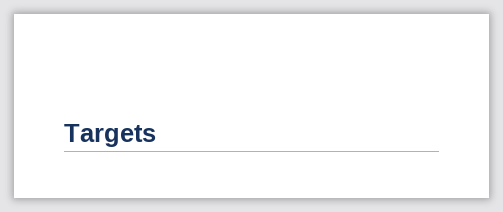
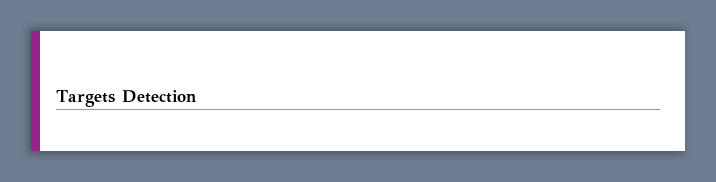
(156, 135) none -> [121,90,197,103] Detection

